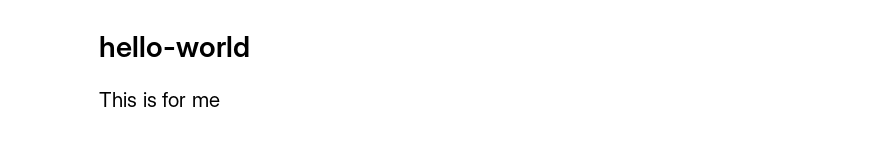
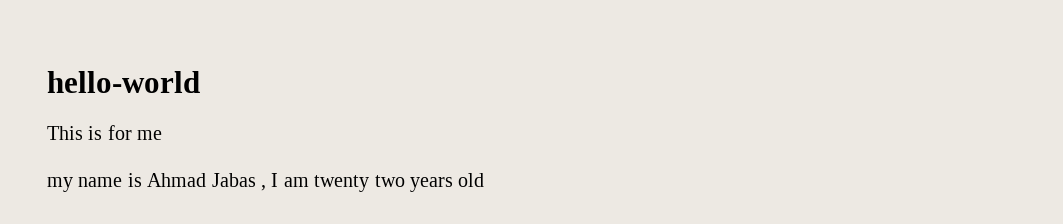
(220, 101) none -> [47,173,485,192] // my name is Ahmad Jabas , I am twenty two years old

